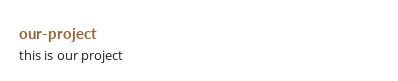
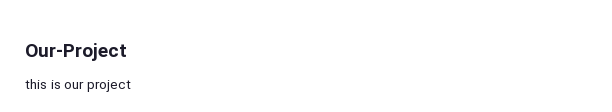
[19,28,97,42] our-project -> [25,43,127,61] Our-Project

